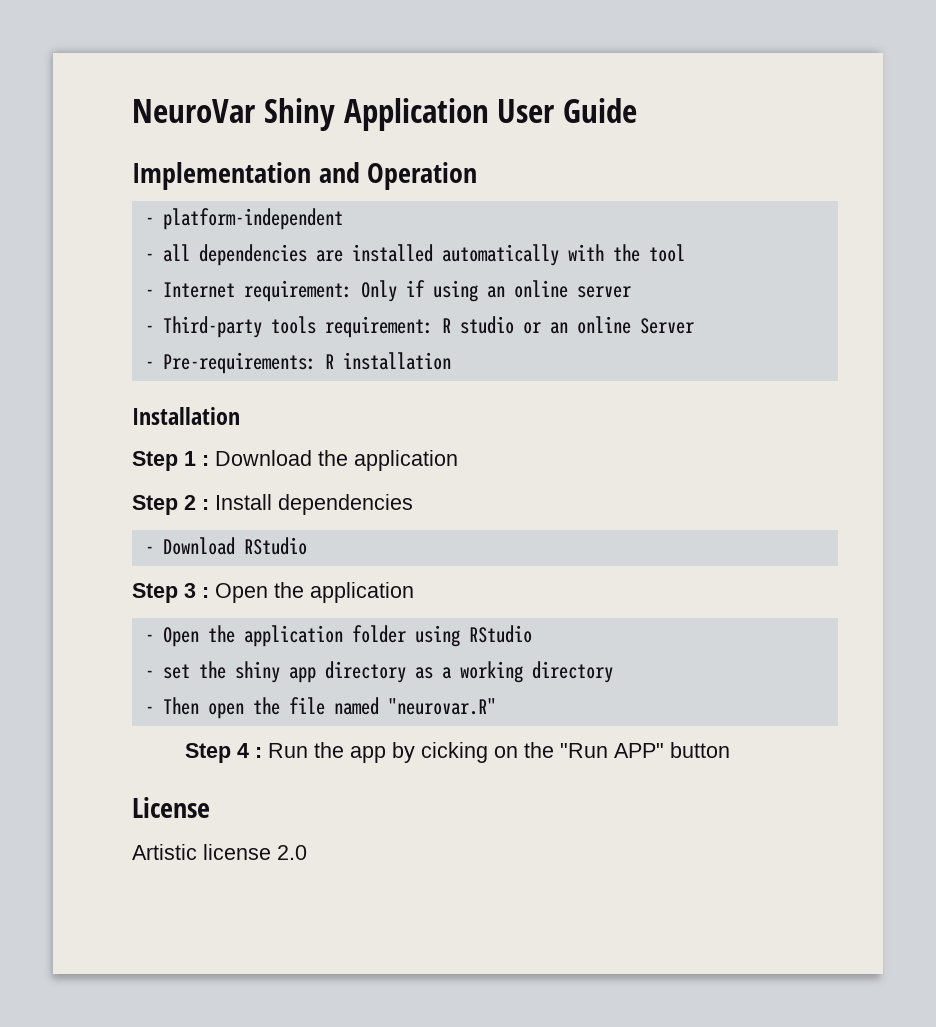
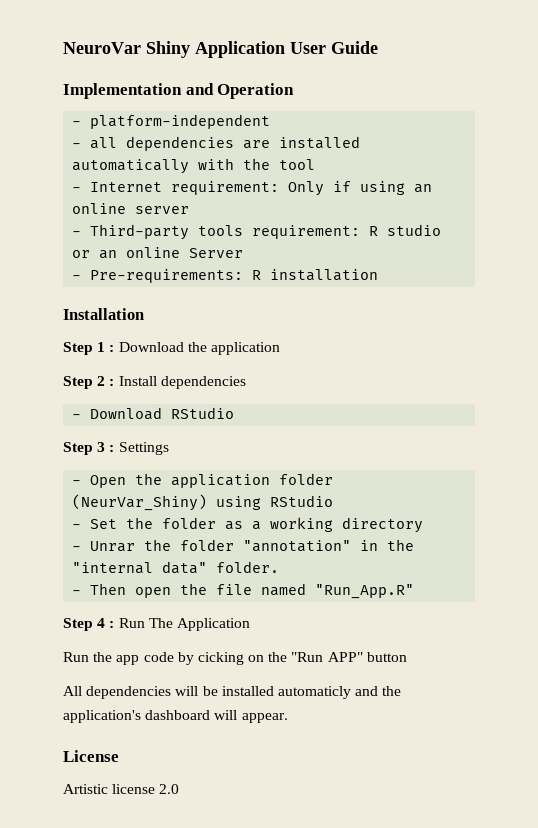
[215,582,414,603] Open the application -> [118,442,169,455] Settings
(406, 634) none -> [72,494,208,511] (NeurVar_Shiny)
[162,661,406,683] set the shiny app directory -> [90,517,217,529] Set the folder
(613, 672) none -> [72,539,415,552] [72,561,280,574] // - Unrar the folder "annotation" in the "internal data" folder.
[387,698,496,715] "neurovar.R" -> [315,584,415,599] "Run_App.R"
(309, 750) none -> [148,618,250,631] [63,652,89,662] The Application // Run
(387, 754) none -> [143,652,174,662] code
(731, 750) none -> [63,686,402,699] [63,710,288,723] // All dependencies will be installed automaticly and the application's dashboard will appear.

